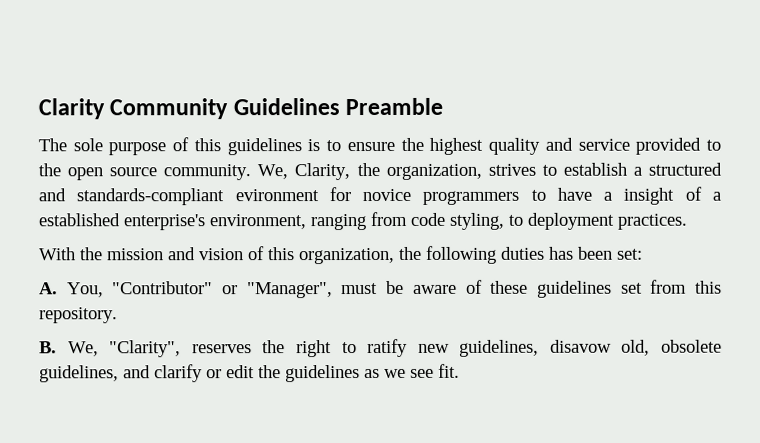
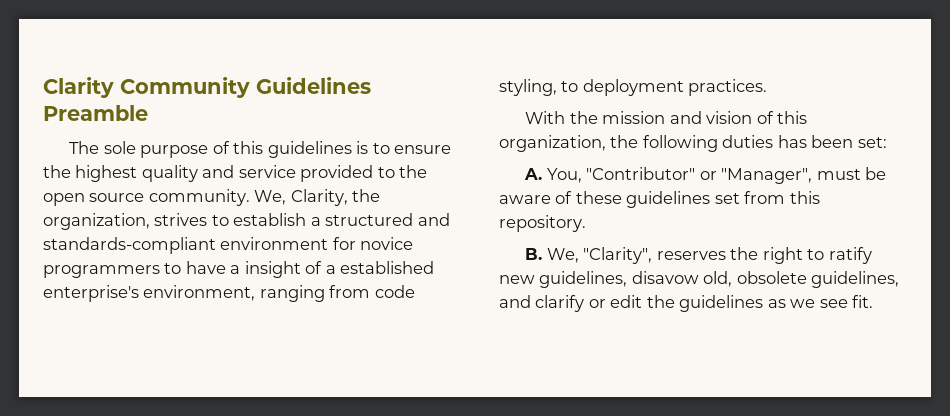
[234,189,319,202] evironment -> [220,237,329,250] environment

